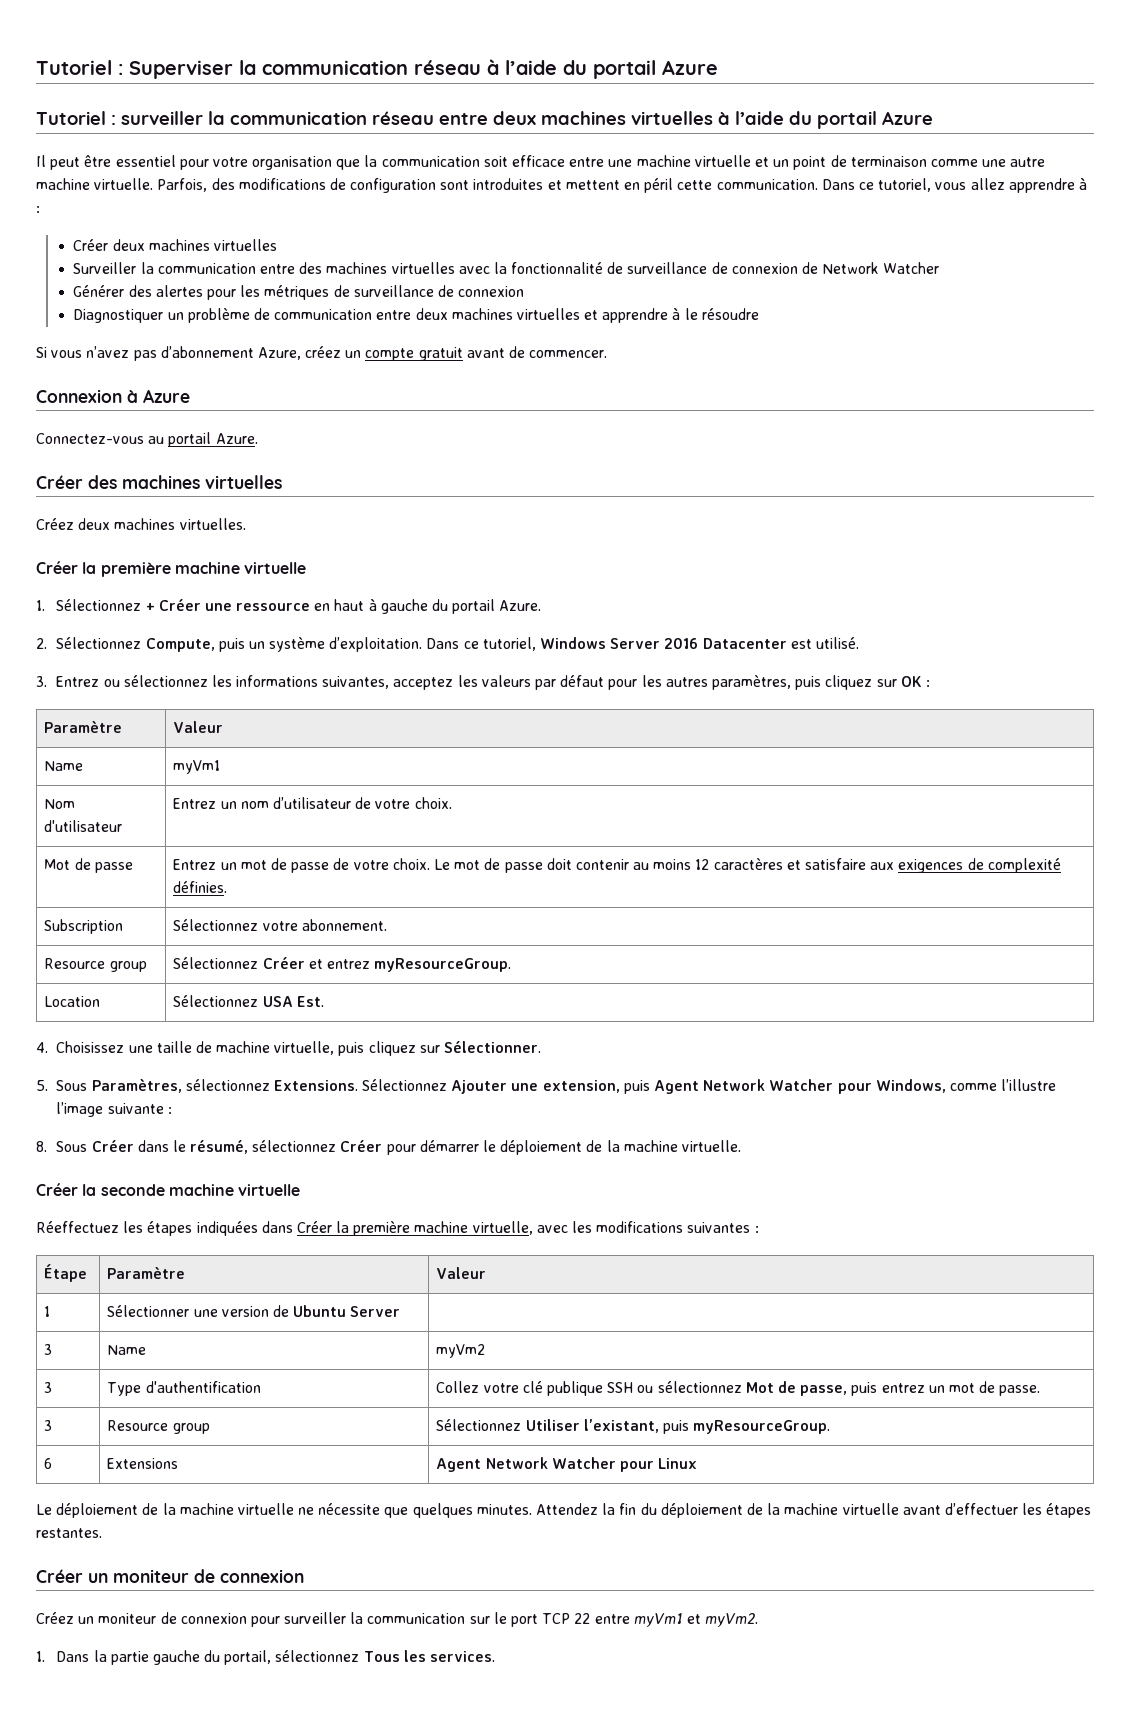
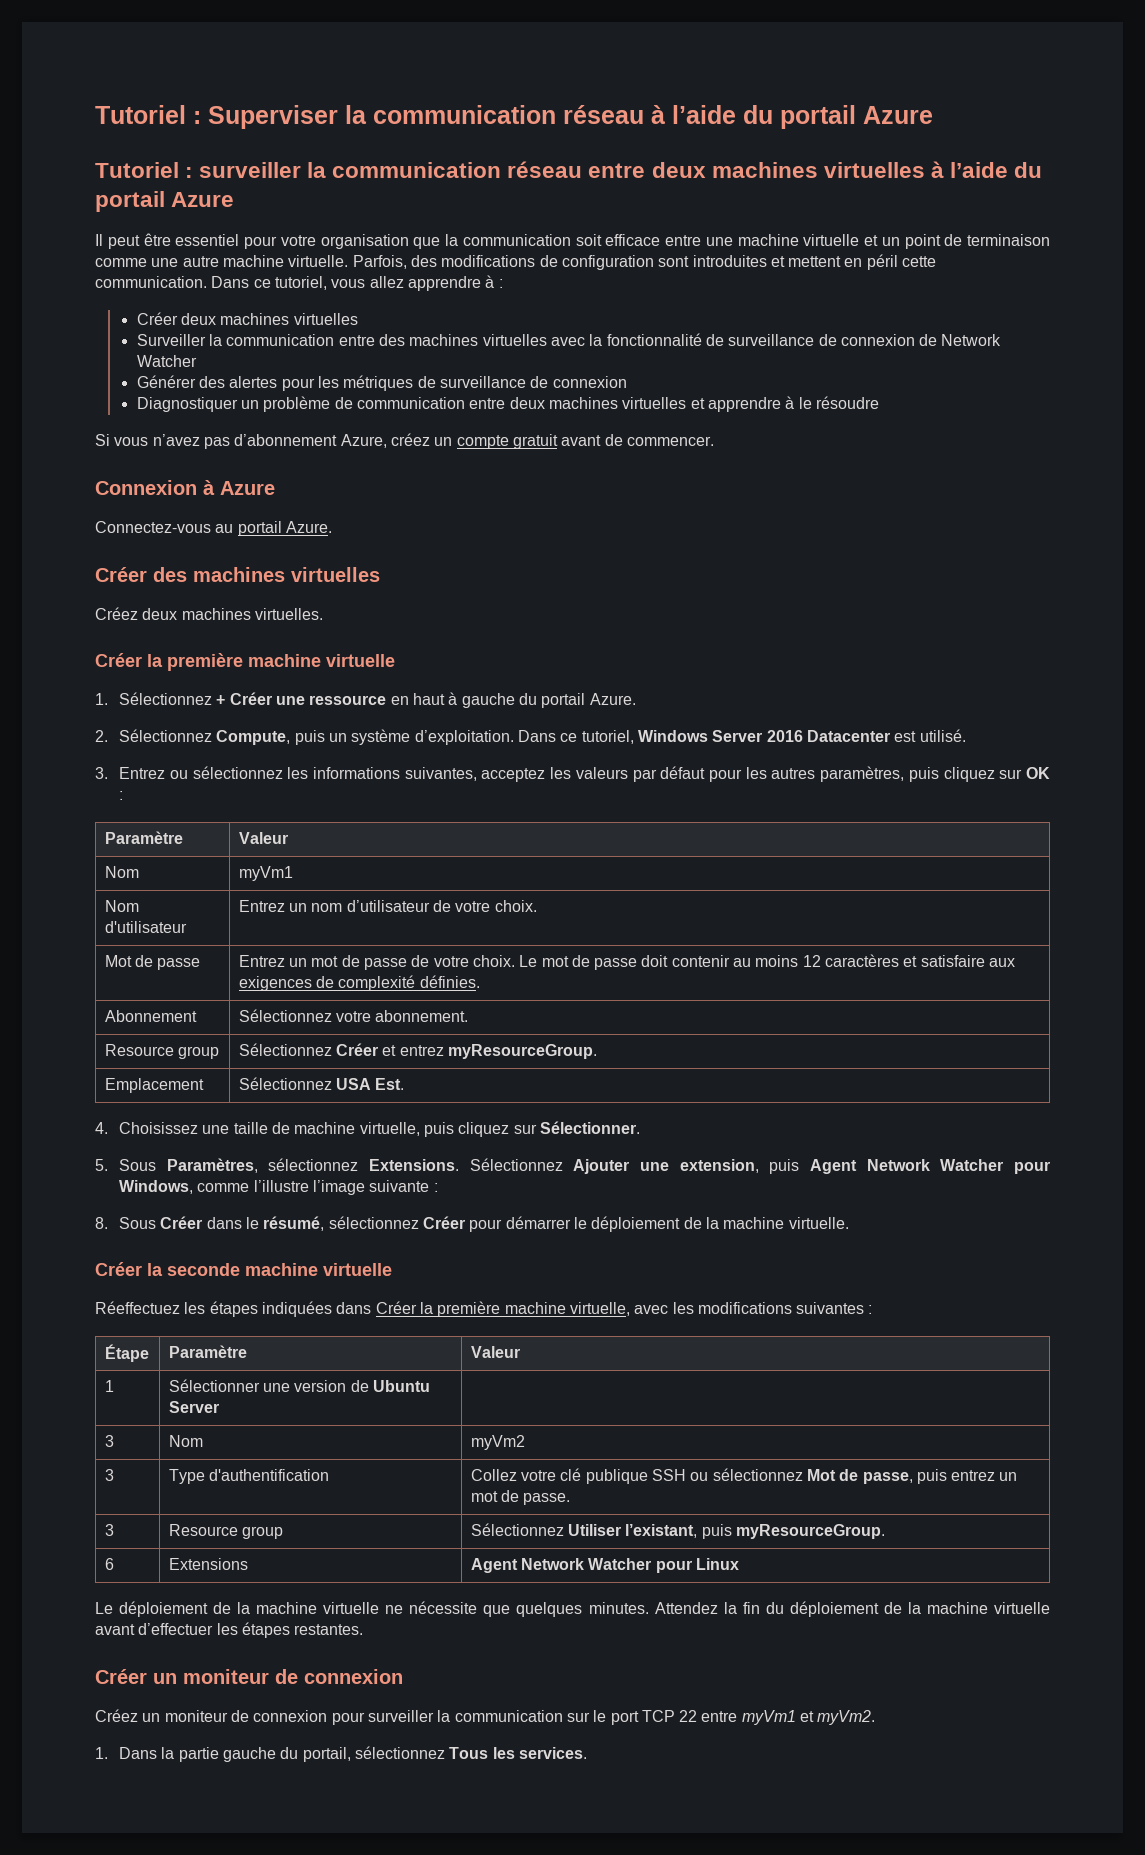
[44,761,84,771] Name -> [104,866,139,878] Nom
[44,919,124,934] Subscription -> [104,1010,197,1022] Abonnement
[44,996,101,1007] Location -> [104,1078,204,1093] Emplacement
[107,1345,147,1355] Name -> [168,1435,203,1447] Nom

